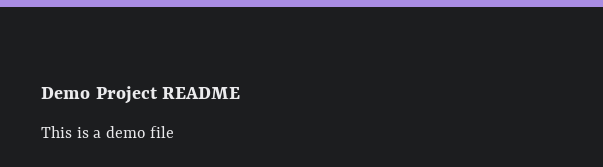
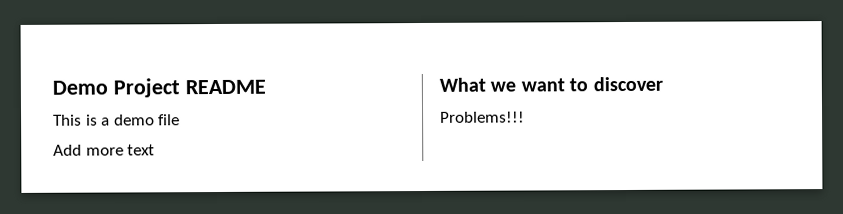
(174, 132) none -> [53,144,156,156] [439,76,663,92] [440,111,525,123] // Add more text // What we want to discover // Problems!!!

